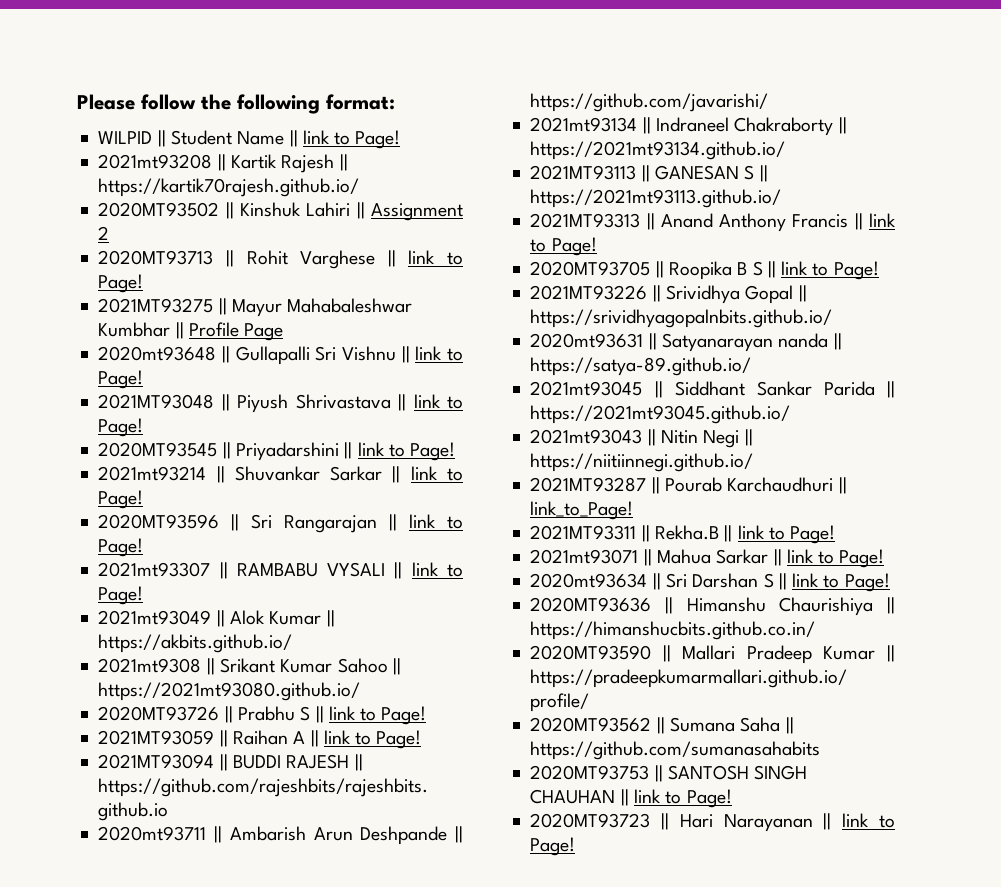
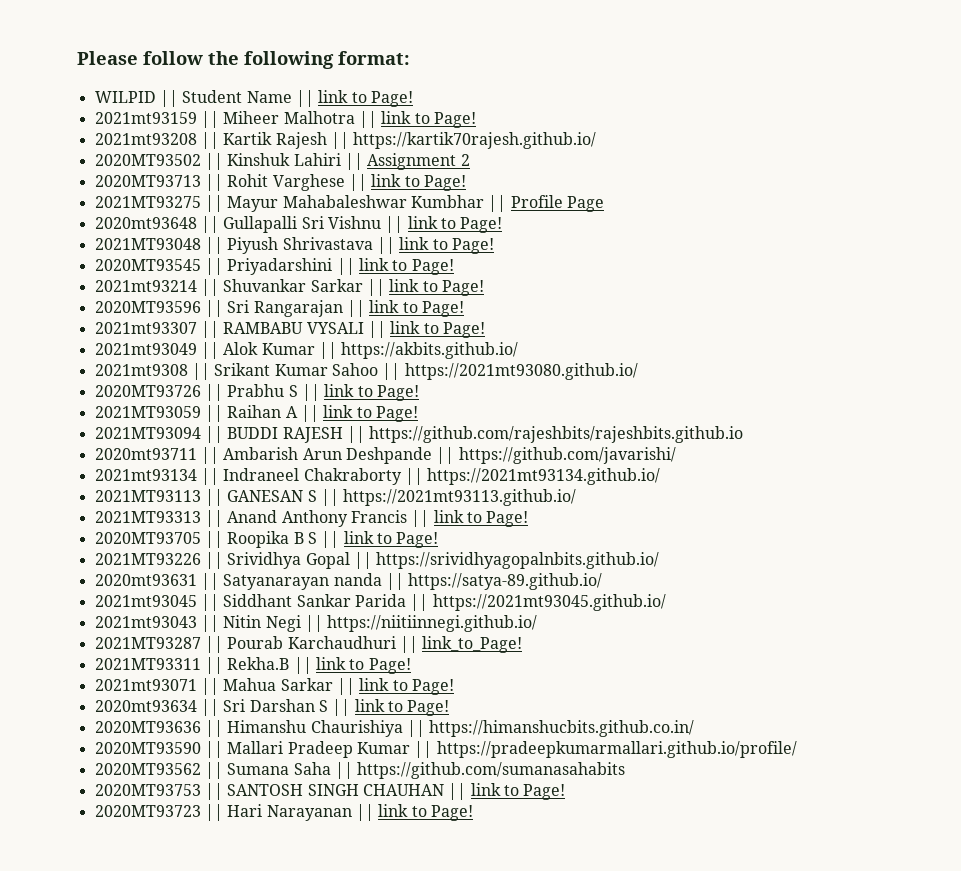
(401, 139) none -> [94,111,476,128] // 2021mt93159 || Miheer Malhotra || link to Page!

